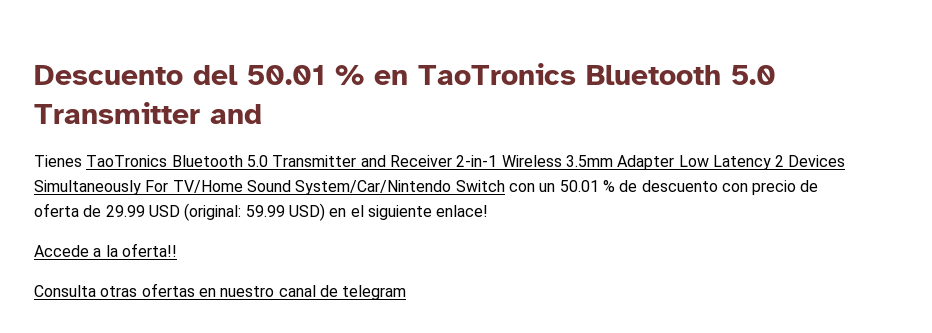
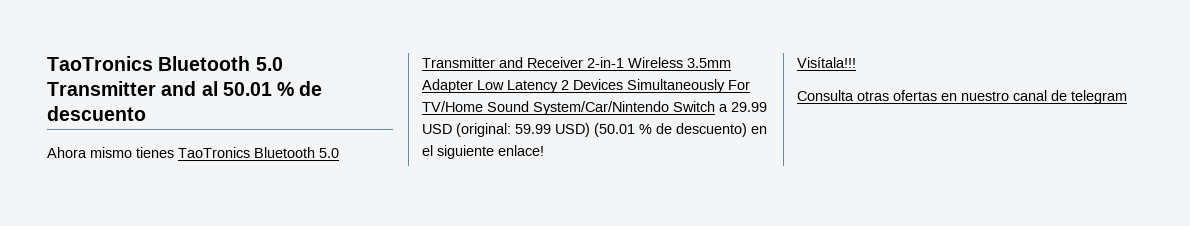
[34,63,776,85] [34,102,262,124] [34,155,82,167] Descuento del 50.01 % en TaoTronics Bluetooth 5.0 Transmitter and // Tienes -> [47,56,283,71] [47,81,323,96] [47,106,146,121] [47,147,174,158] TaoTronics Bluetooth 5.0 Transmitter and al 50.01 % de descuento // Ahora mismo tienes
[508,180,819,195] [34,203,102,217] con un 50.01 % de descuento con precio de oferta de -> [719,104,728,112] a
(325, 212) none -> [594,123,747,137] (50.01 % de descuento)
[34,243,177,257] Accede a la oferta!! -> [797,57,856,68] Visítala!!!

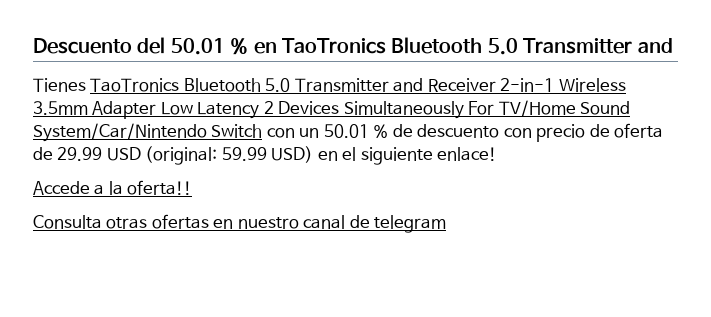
[47,56,283,71] [47,81,323,96] [47,106,146,121] [47,147,174,158] TaoTronics Bluetooth 5.0 Transmitter and al 50.01 % de descuento // Ahora mismo tienes -> [33,37,673,55] [33,78,86,92] Descuento del 50.01 % en TaoTronics Bluetooth 5.0 Transmitter and // Tienes
[719,104,728,112] a -> [266,123,664,142] [33,147,53,160] con un 50.01 % de descuento con precio de oferta de
[594,123,747,137] (50.01 % de descuento) -> (314, 154) none
[797,57,856,68] Visítala!!! -> [33,180,193,195] Accede a la oferta!!

